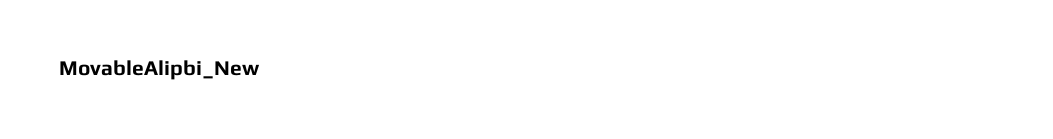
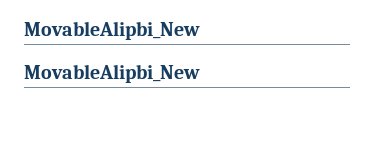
[59,60,260,80] MovableAlipbi_New -> [24,21,200,40] [24,64,200,83] MovableAlipbi_New // MovableAlipbi_New

